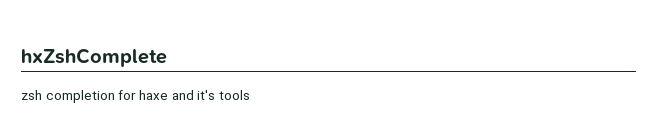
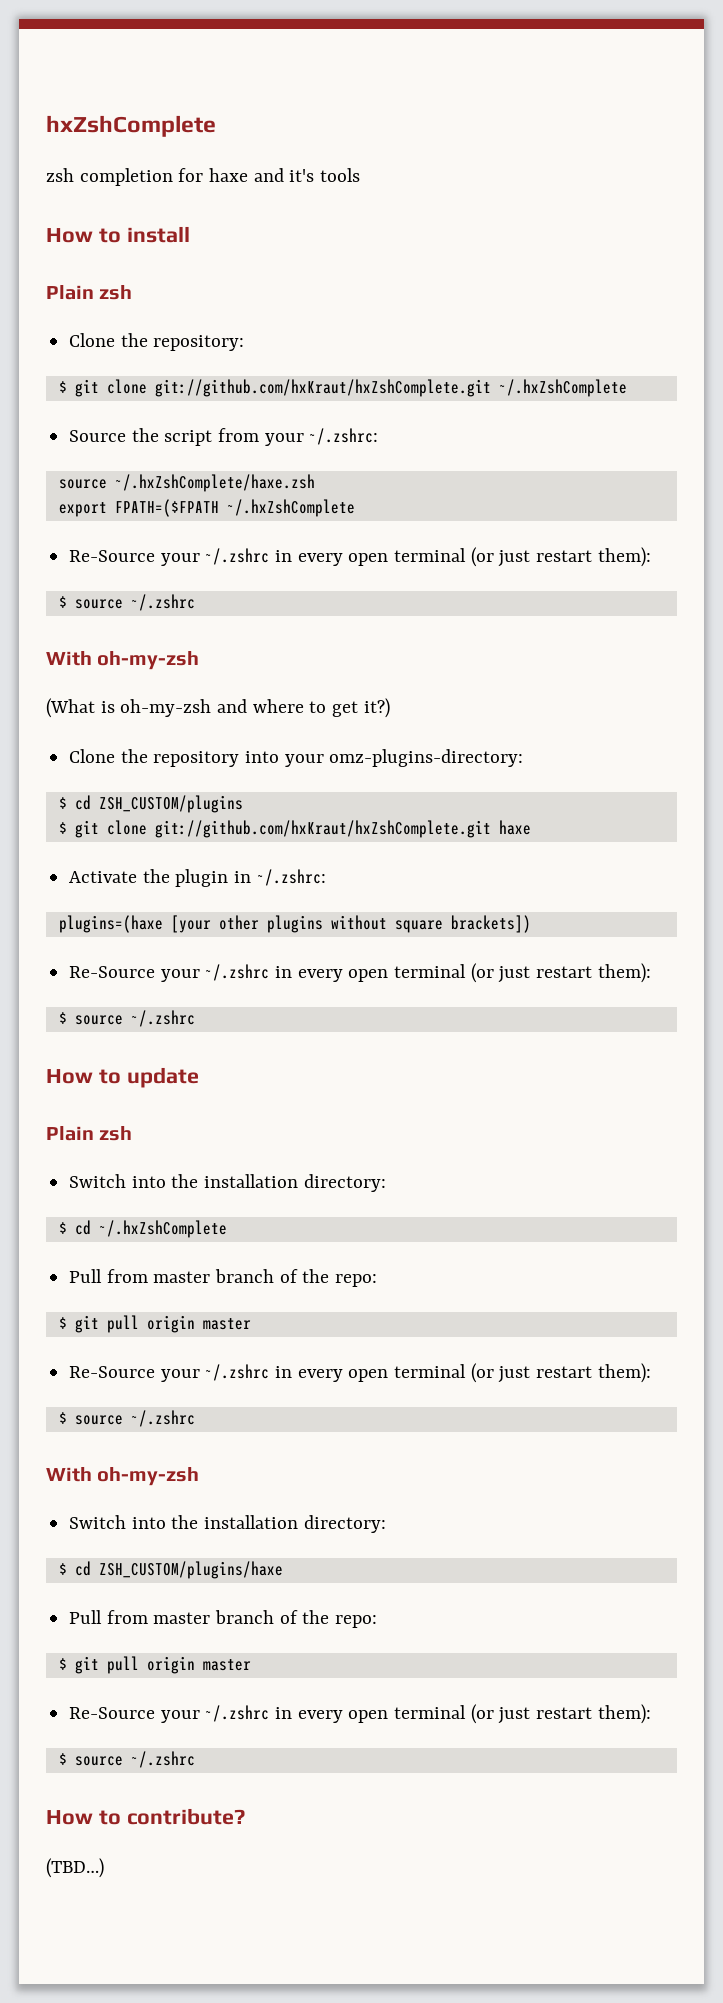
(250, 95) none -> [46,226,190,243] [46,285,133,300] [69,333,245,351] [58,379,627,397] [69,428,379,446] [58,474,315,492] [58,499,355,517] [69,547,651,567] [58,594,195,611] [46,651,200,670] [46,698,390,718] [69,749,524,767] [58,795,243,813] [58,820,531,838] [69,869,326,887] [58,915,531,933] [69,963,651,983] [58,1010,195,1027] [46,1067,199,1088] [46,1126,133,1141] [69,1174,386,1192] [58,1220,227,1238] [69,1269,378,1287] [58,1315,251,1333] [69,1363,651,1383] [58,1410,195,1427] [46,1467,200,1486] [69,1515,386,1533] [58,1561,283,1579] [69,1610,378,1628] [58,1656,251,1674] [69,1704,651,1724] [58,1751,195,1768] [46,1808,245,1825] [46,1858,104,1878] // How to install // Plain zsh // Clone the repository: // $ git clone git://github.com/hxKraut/hxZshComplete.git ~/.hxZshComplete // Source the script from your ~/.zshrc: // source ~/.hxZshComplete/haxe.zsh // export FPATH=($FPATH ~/.hxZshComplete // Re-Source your ~/.zshrc in every open terminal (or just restart them): // $ source ~/.zshrc // With oh-my-zsh // (What is oh-my-zsh and where to get it?) // Clone the repository into your omz-plugins-directory: // $ cd ZSH_CUSTOM/plugins // $ git clone git://github.com/hxKraut/hxZshComplete.git haxe // Activate the plugin in ~/.zshrc: // plugins=(haxe [your other plugins without square brackets]) // Re-Source your ~/.zshrc in every open terminal (or just restart them): // $ source ~/.zshrc // How to update // Plain zsh // Switch into the installation directory: // $ cd ~/.hxZshComplete // Pull from master branch of the repo: // $ git pull origin master // Re-Source your ~/.zshrc in every open terminal (or just restart them): // $ source ~/.zshrc // With oh-my-zsh // Switch into the installation directory: // $ cd ZSH_CUSTOM/plugins/haxe // Pull from master branch of the repo: // $ git pull origin master // Re-Source your ~/.zshrc in every open terminal (or just restart them): // $ source ~/.zshrc // How to contribute? // (TBD…)

